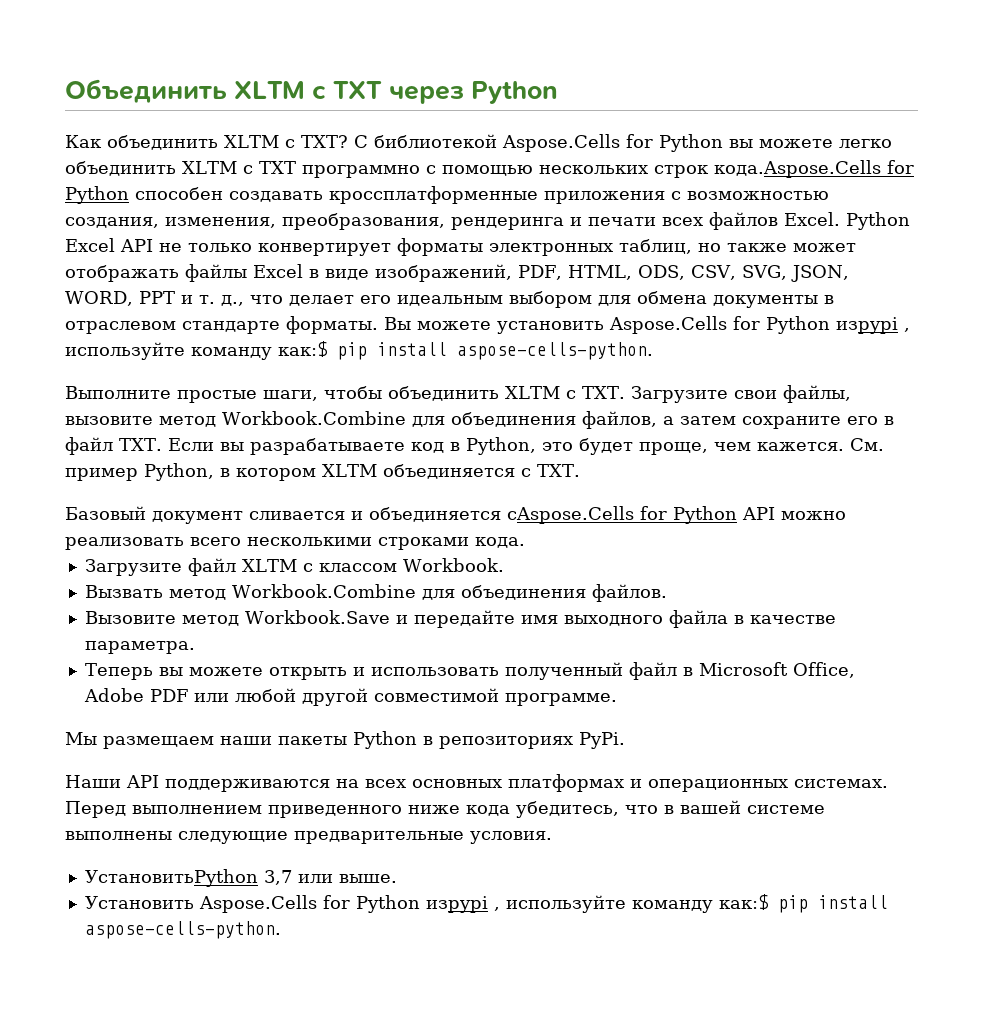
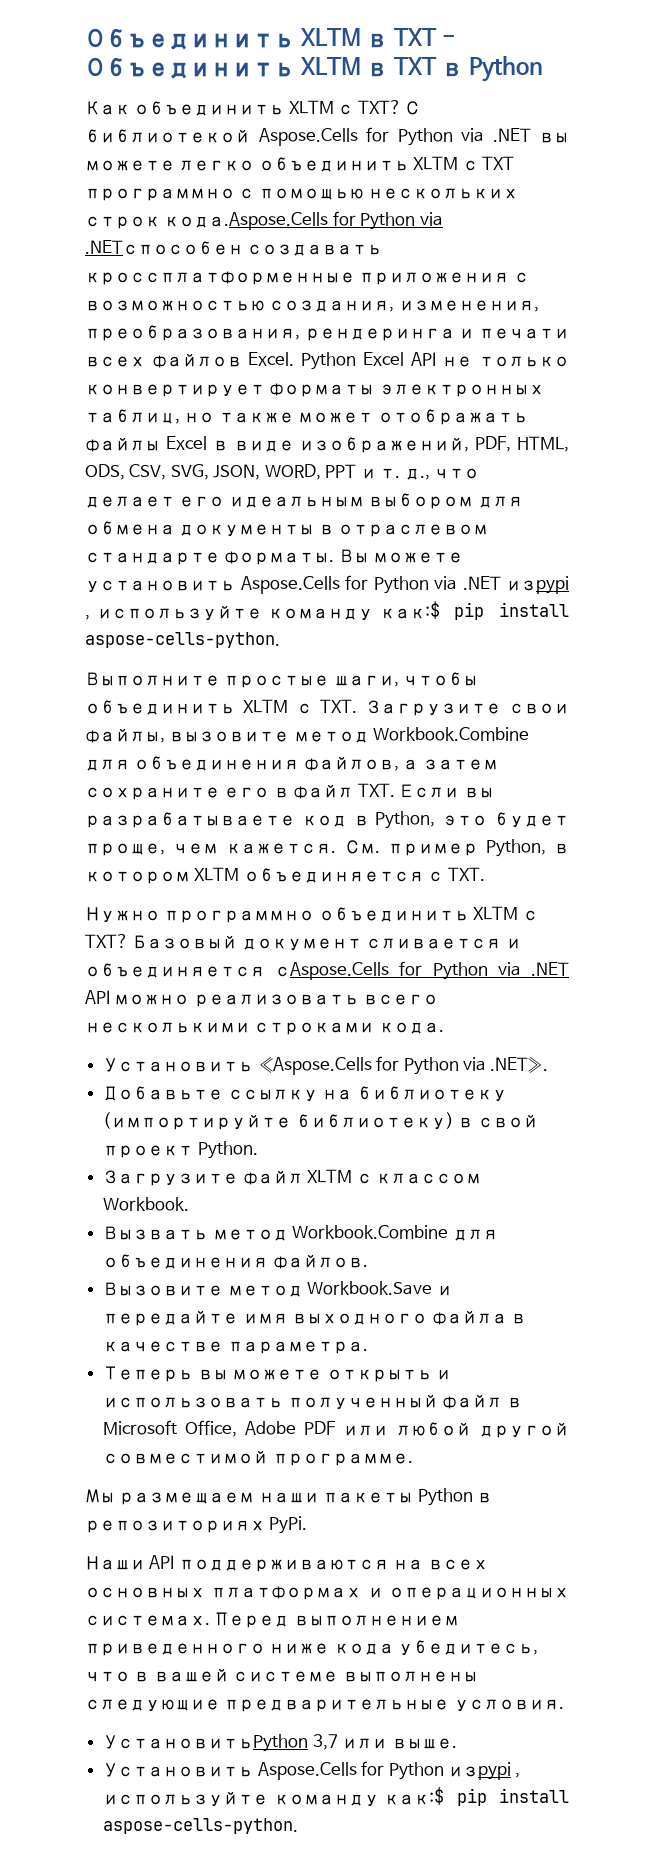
[65,79,464,104] Объединить XLTM с TXT через -> [85,28,456,50] [85,57,464,79] Объединить XLTM в TXT - Объединить XLTM в TXT в
(723, 143) none -> [461,128,531,142] via .NET
[135,187,223,200] способен -> [419,212,443,226] [85,240,243,255] via .NETспособен
(830, 325) none -> [434,576,501,590] via .NET
(580, 470) none -> [85,906,538,923] [85,934,128,948] Нужно программно объединить XLTM с TXT?
(737, 515) none -> [497,962,569,976] via .NET
(525, 542) none -> [103,1056,549,1075] [103,1086,507,1102] [103,1112,538,1130] [103,1141,258,1159] // Установить «Aspose.Cells for Python via .NET». // Добавьте ссылку на библиотеку (импортируйте библиотеку) в свой проект Python.

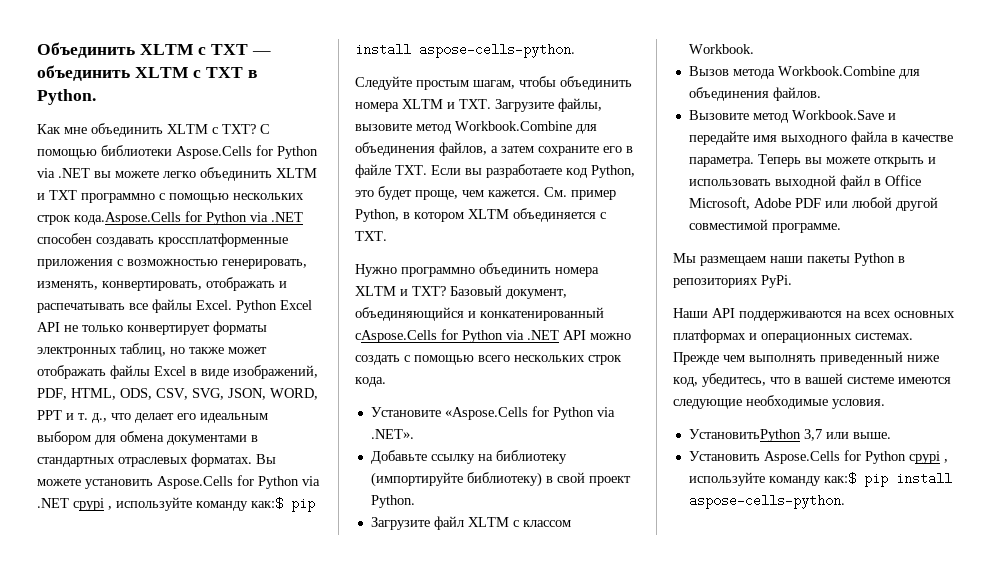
[85,28,456,50] [85,57,389,79] Объединить XLTM в TXT - Объединить XLTM в -> [37,42,271,58] [37,65,202,81] Объединить XLTM с TXT — объединить XLTM с
[469,56,544,82] Python -> [37,89,96,105] Python.
(130, 108) none -> [64,127,87,134] мне
[85,129,250,143] библиотекой -> [37,145,172,159] помощью библиотеки
[462,160,478,171] с -> [37,193,45,200] и
[85,240,243,255] .NETспособен -> [271,212,303,222] [37,233,92,244] .NET способен
[269,300,539,312] [85,325,569,341] [85,354,242,368] создания, изменения, преобразования, рендеринга и печати всех файлов -> [222,259,307,269] [37,277,287,291] [37,299,192,313] генерировать, изменять, конвертировать, отображать и распечатывать все файлы
[179,524,489,537] [85,551,335,565] документы в отраслевом стандарте форматы. -> [167,435,258,445] [37,453,252,467] документами в стандартных отраслевых форматах.
[506,576,569,594] изpypi -> [73,498,104,511] сpypi
[85,672,479,688] [85,699,312,715] Выполните простые шаги, чтобы объединить XLTM с -> [355,76,632,90] [355,99,455,112] Следуйте простым шагам, чтобы объединить номера XLTM и
[509,703,569,714] свои -> (554, 105) none
[293,785,354,799] файл -> [355,164,391,178] файле
[85,812,369,828] разрабатываете код в -> [486,164,588,178] разработаете код
[473,906,538,921] [85,934,521,951] [85,963,265,978] XLTM с TXT? Базовый документ сливается и объединяется -> [555,267,599,277] [355,285,567,299] [355,307,604,321] номера XLTM и TXT? Базовый документ, объединяющийся и конкатенированный
[193,994,439,1007] [85,1022,375,1035] реализовать всего несколькими строками -> [355,355,622,365] создать с помощью всего нескольких строк
[103,1058,254,1072] Установить -> [370,407,441,417] Установите
[103,1226,288,1241] Вызвать метод -> [688,66,775,79] Вызов метода
(368, 1347) // -> (754, 162) none
[287,1395,438,1410] полученный -> [774,175,836,189] выходной
[103,1420,238,1437] Microsoft Office, -> [884,175,921,186] [688,197,750,210] Office Microsoft,
[214,1612,459,1628] [85,1643,394,1656] Перед выполнением приведенного ниже кода -> [673,351,939,365] [673,377,698,387] Прежде чем выполнять приведенный ниже код,
[342,1671,478,1682] [85,1699,450,1712] выполнены следующие предварительные -> [898,377,951,384] [673,395,828,409] имеются следующие необходимые
[447,1762,511,1780] изpypi -> [908,451,940,464] сpypi

